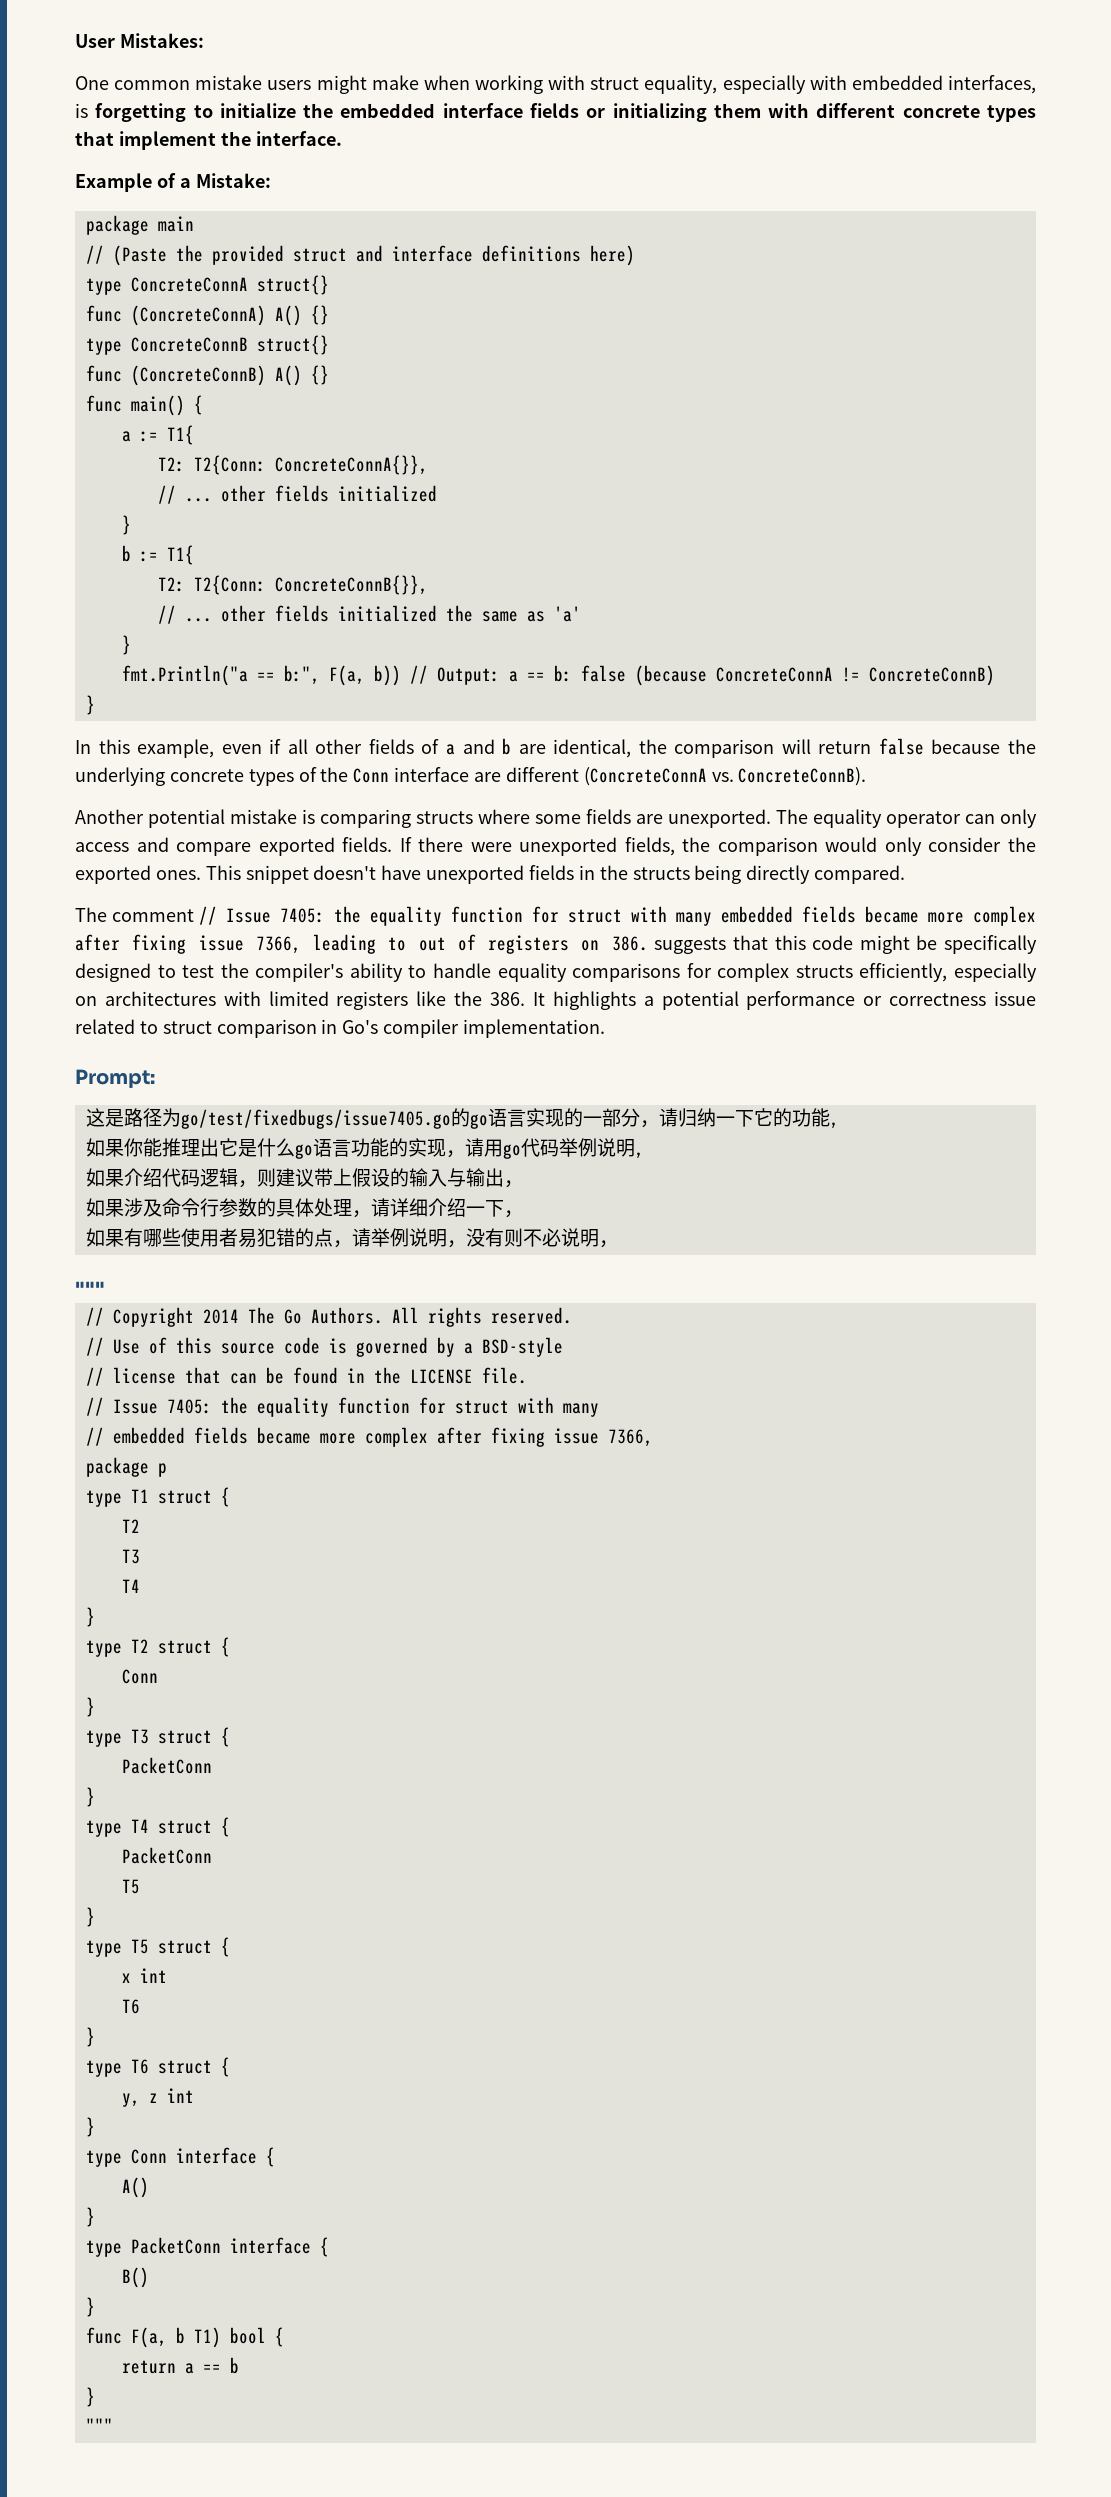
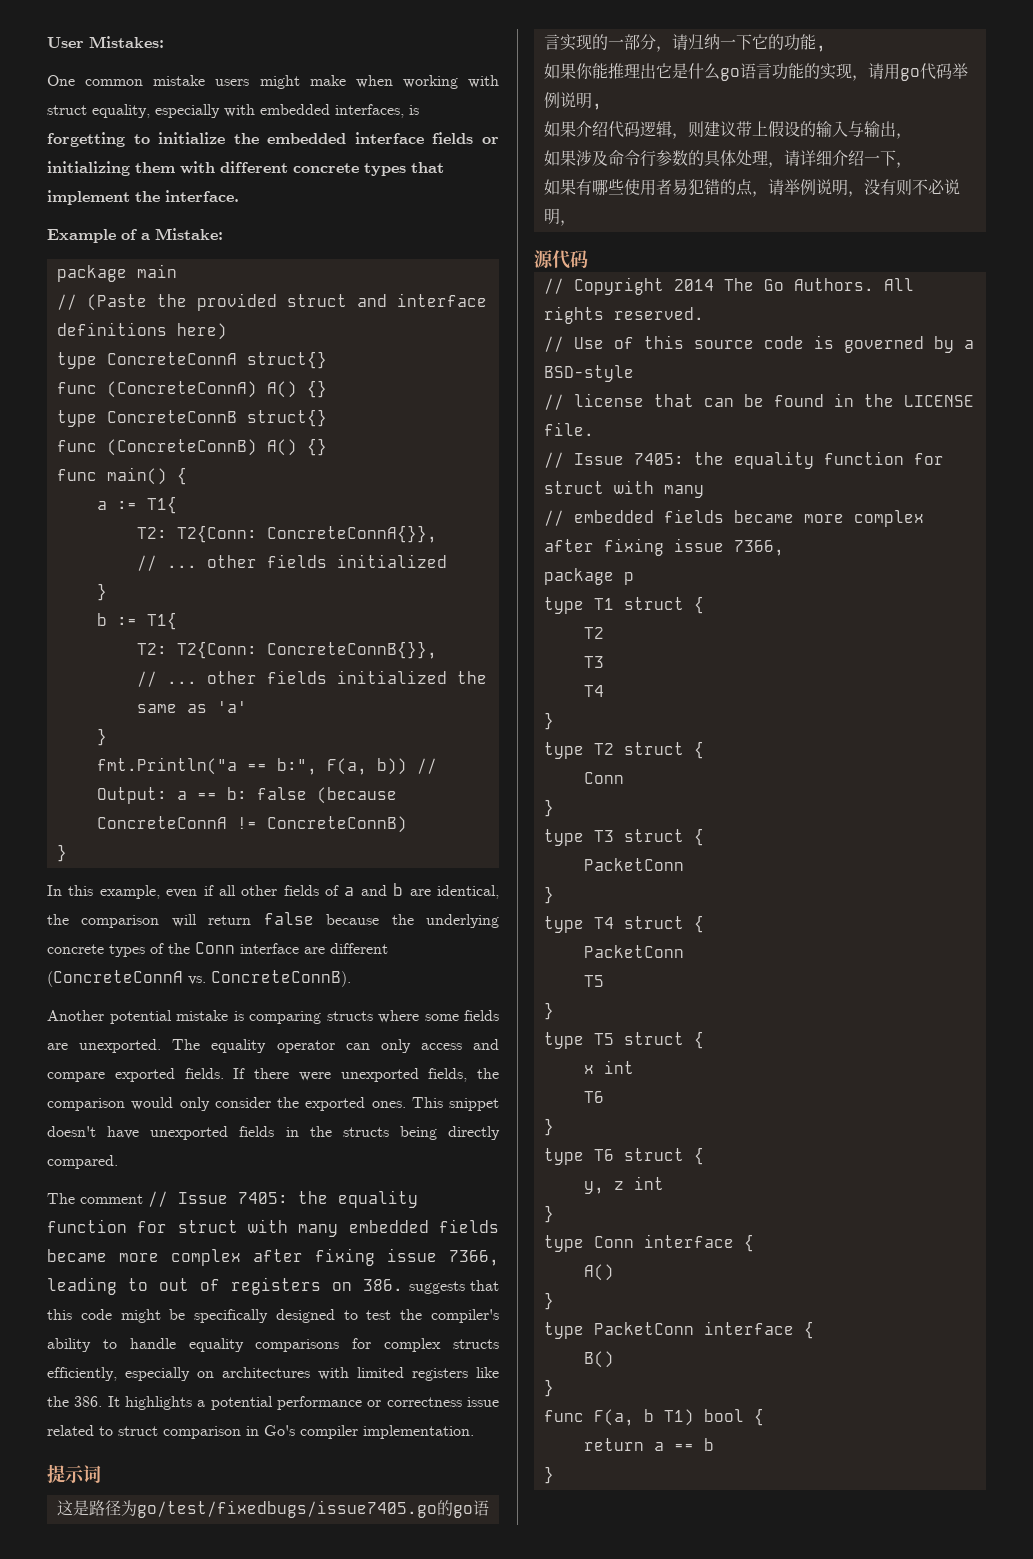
[75,1069,155,1088] Prompt: -> [47,1464,101,1483] 提示词
[75,1281,105,1296] """ -> [534,250,588,269] 源代码
[85,2418,113,2433] // """ -> (554, 1475) none

